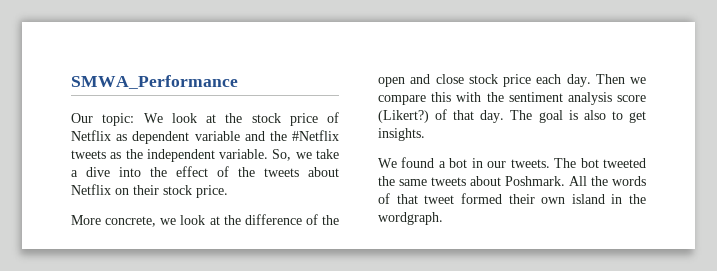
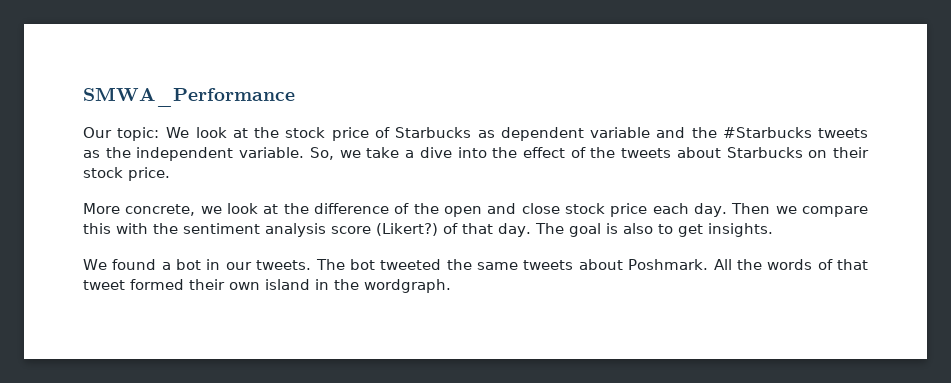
[71,130,111,141] Netflix -> [395,127,472,138] Starbucks
[292,130,339,141] #Netflix -> [722,127,812,138] #Starbucks
[71,184,111,195] Netflix -> [726,147,803,158] Starbucks

